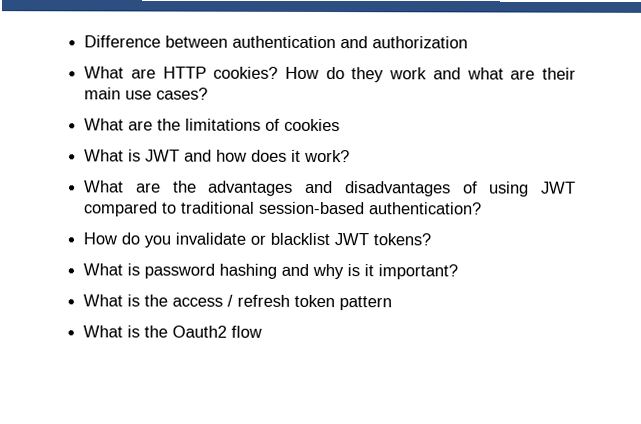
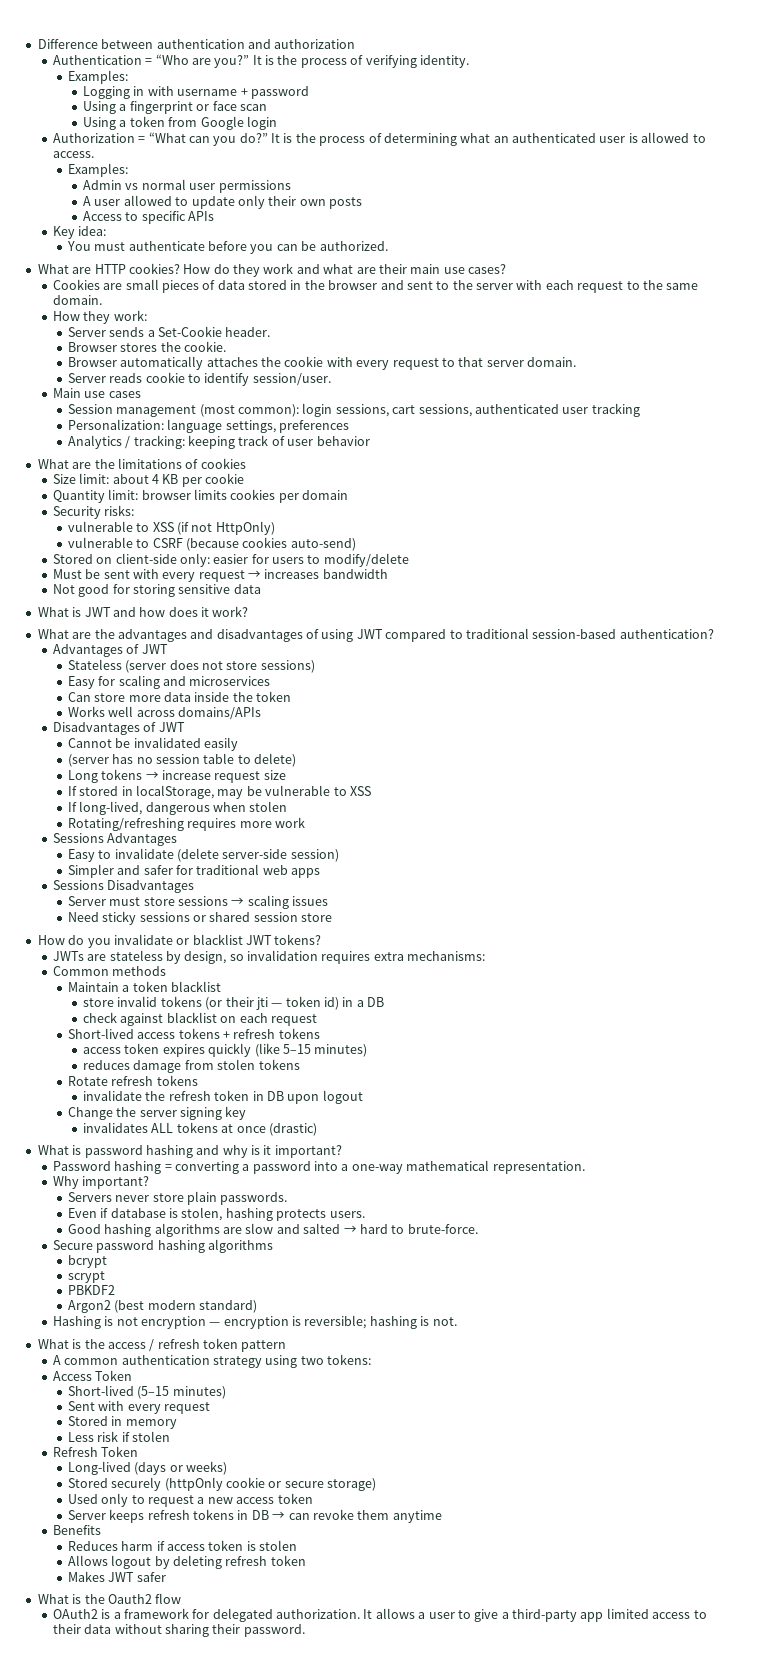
(469, 42) none -> [52,54,469,68] [67,70,128,84] [83,86,309,99] [83,101,267,114] [83,116,277,130] [52,132,706,146] [52,151,94,158] [67,163,128,177] [83,179,291,193] [83,195,363,209] [83,211,215,224] [52,226,107,239] [66,241,388,254] // Authentication = “Who are you?” It is the process of verifying identity. // Examples: // Logging in with username + password // Using a fingerprint or face scan // Using a token from Google login // Authorization = “What can you do?” It is the process of determining what an authenticated user is allowed to access. // Examples: // Admin vs normal user permissions // A user allowed to update only their own posts // Access to specific APIs // Key idea: // You must authenticate before you can be authorized.
(209, 93) none -> [52,279,699,293] [52,295,102,305] [52,310,147,324] [67,326,271,337] [67,341,227,352] [67,356,577,370] [67,372,331,386] [52,388,141,398] [67,403,640,417] [67,419,350,433] [67,435,370,449] // Cookies are small pieces of data stored in the browser and sent to the server with each request to the same domain. // How they work: // Server sends a Set-Cookie header. // Browser stores the cookie. // Browser automatically attaches the cookie with every request to that server domain. // Server reads cookie to identify session/user. // Main use cases // Session management (most common): login sessions, cart sessions, authenticated user tracking // Personalization: language settings, preferences // Analytics / tracking: keeping track of user behavior
(341, 125) none -> [52,473,245,487] [52,489,349,503] [52,505,135,519] [67,521,275,535] [67,537,356,551] [52,553,409,567] [52,569,388,582] [52,584,261,597] // Size limit: about 4 KB per cookie // Quantity limit: browser limits cookies per domain // Security risks: // vulnerable to XSS (if not HttpOnly) // vulnerable to CSRF (because cookies auto-send) // Stored on client-side only: easier for users to modify/delete // Must be sent with every request → increases bandwidth // Not good for storing sensitive data
(483, 208) none -> [52,644,168,657] [67,659,315,673] [67,675,271,689] [67,691,292,702] [67,706,262,720] [52,722,185,735] [67,737,239,751] [67,753,297,767] [67,769,286,783] [67,785,371,799] [67,801,288,815] [67,817,306,831] [52,833,178,846] [67,848,339,862] [67,864,321,878] [52,880,195,893] [67,895,329,909] [67,911,333,925] // Advantages of JWT // Stateless (server does not store sessions) // Easy for scaling and microservices // Can store more data inside the token // Works well across domains/APIs // Disadvantages of JWT // Cannot be invalidated easily // (server has no session table to delete) // Long tokens → increase request size // If stored in localStorage, may be vulnerable to XSS // If long-lived, dangerous when stolen // Rotating/refreshing requires more work // Sessions Advantages // Easy to invalidate (delete server-side session) // Simpler and safer for traditional web apps // Sessions Disadvantages // Server must store sessions → scaling issues // Need sticky sessions or shared session store
(432, 239) none -> [52,950,486,964] [52,966,167,976] [67,981,222,992] [83,996,385,1010] [83,1012,317,1026] [67,1028,320,1039] [83,1043,368,1057] [83,1059,300,1073] [67,1075,198,1086] [83,1090,363,1104] [67,1106,247,1120] [83,1122,317,1136] // JWTs are stateless by design, so invalidation requires extra mechanisms: // Common methods // Maintain a token blacklist // store invalid tokens (or their jti — token id) in a DB // check against blacklist on each request // Short-lived access tokens + refresh tokens // access token expires quickly (like 5–15 minutes) // reduces damage from stolen tokens // Rotate refresh tokens // invalidate the refresh token in DB upon logout // Change the server signing key // invalidates ALL tokens at once (drastic)
(459, 272) none -> [52,1160,585,1174] [52,1176,150,1189] [67,1191,288,1205] [67,1207,365,1221] [67,1223,478,1237] [52,1239,273,1253] [67,1255,107,1268] [67,1271,105,1283] [67,1285,115,1295] [67,1300,258,1313] [52,1315,457,1329] // Password hashing = converting a password into a one-way mathematical representation. // Why important? // Servers never store plain passwords. // Even if database is stolen, hashing protects users. // Good hashing algorithms are slow and salted → hard to brute-force. // Secure password hashing algorithms // bcrypt // scrypt // PBKDF2 // Argon2 (best modern standard) // Hashing is not encryption — encryption is reversible; hashing is not.
(393, 303) none -> [52,1354,372,1368] [52,1370,133,1381] [67,1385,226,1399] [67,1401,211,1414] [67,1416,177,1429] [67,1431,171,1442] [52,1446,139,1457] [67,1461,228,1475] [67,1477,377,1491] [67,1493,313,1507] [67,1509,442,1523] [52,1525,101,1535] [67,1540,298,1551] [67,1555,306,1569] [67,1571,166,1582] // A common authentication strategy using two tokens: // Access Token // Short-lived (5–15 minutes) // Sent with every request // Stored in memory // Less risk if stolen // Refresh Token // Long-lived (days or weeks) // Stored securely (httpOnly cookie or secure storage) // Used only to request a new access token // Server keeps refresh tokens in DB → can revoke them anytime // Benefits // Reduces harm if access token is stolen // Allows logout by deleting refresh token // Makes JWT safer
(263, 331) none -> [52,1608,707,1622] [52,1624,305,1637] // OAuth2 is a framework for delegated authorization. It allows a user to give a third-party app limited access to their data without sharing their password.

